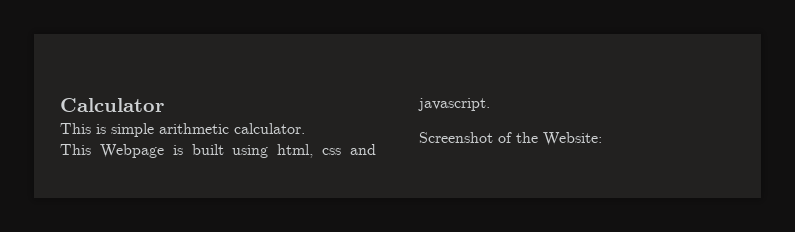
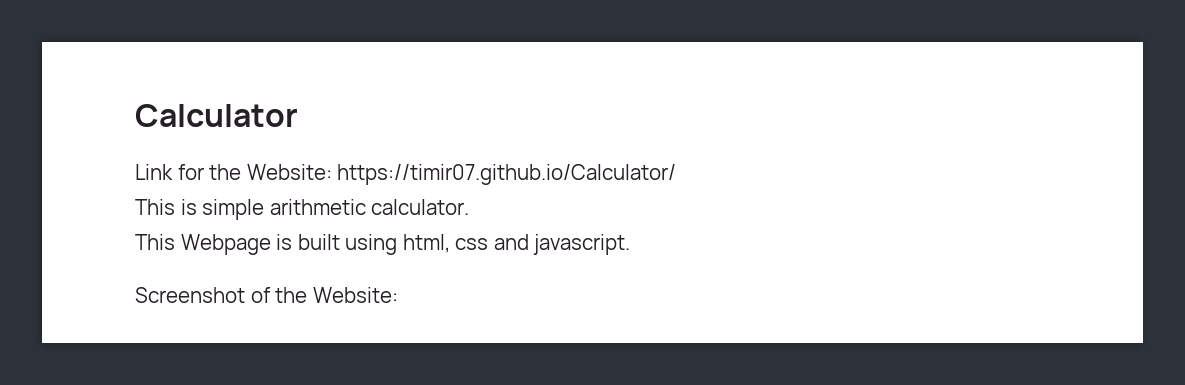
(164, 105) none -> [135,164,677,185] // Link for the Website: https://timir07.github.io/Calculator/

